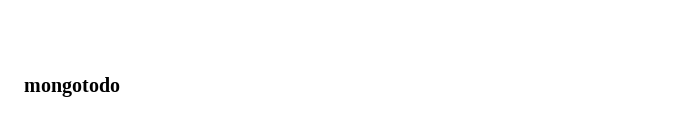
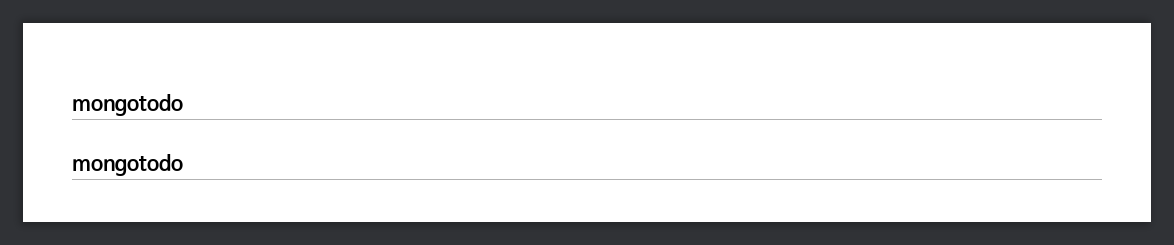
[24,77,120,97] mongotodo -> [72,94,183,116] [72,154,183,176] mongotodo // mongotodo

